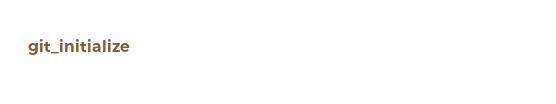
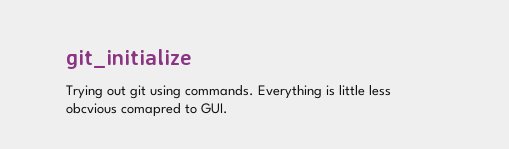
(130, 47) none -> [66,85,391,99] [66,103,228,117] // Trying out git using commands. Everything is little less obcvious comapred to GUI.

